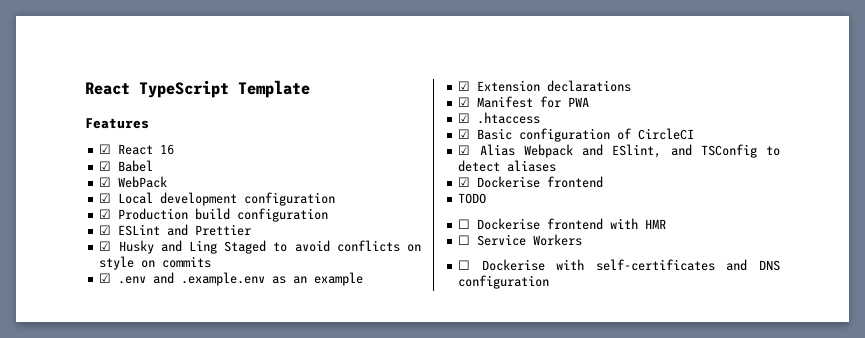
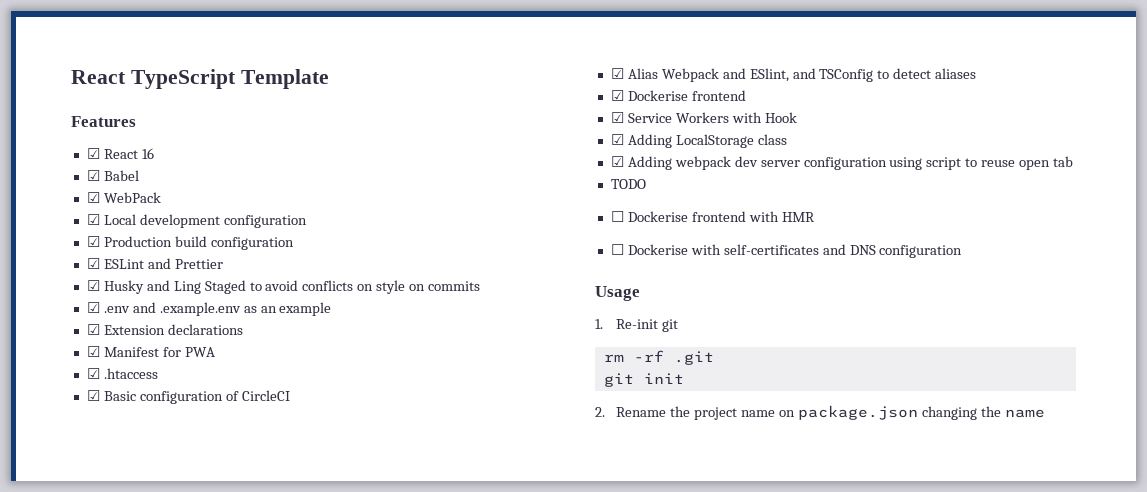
(604, 182) none -> [610,112,797,123] [610,134,787,148] [610,156,1074,170] // ☑ Service Workers with Hook // ☑ Adding LocalStorage class // ☑ Adding webpack dev server configuration using script to reuse open tab
[458,234,583,246] // ☐ Service Workers -> (815, 217) none
(550, 282) none -> [595,286,640,301] [595,319,679,332] [603,350,714,365] [603,373,684,387] [595,405,1045,420] // Usage // 1. Re-init git // rm -rf .git // git init // 2. Rename the project name on package.json changing the name

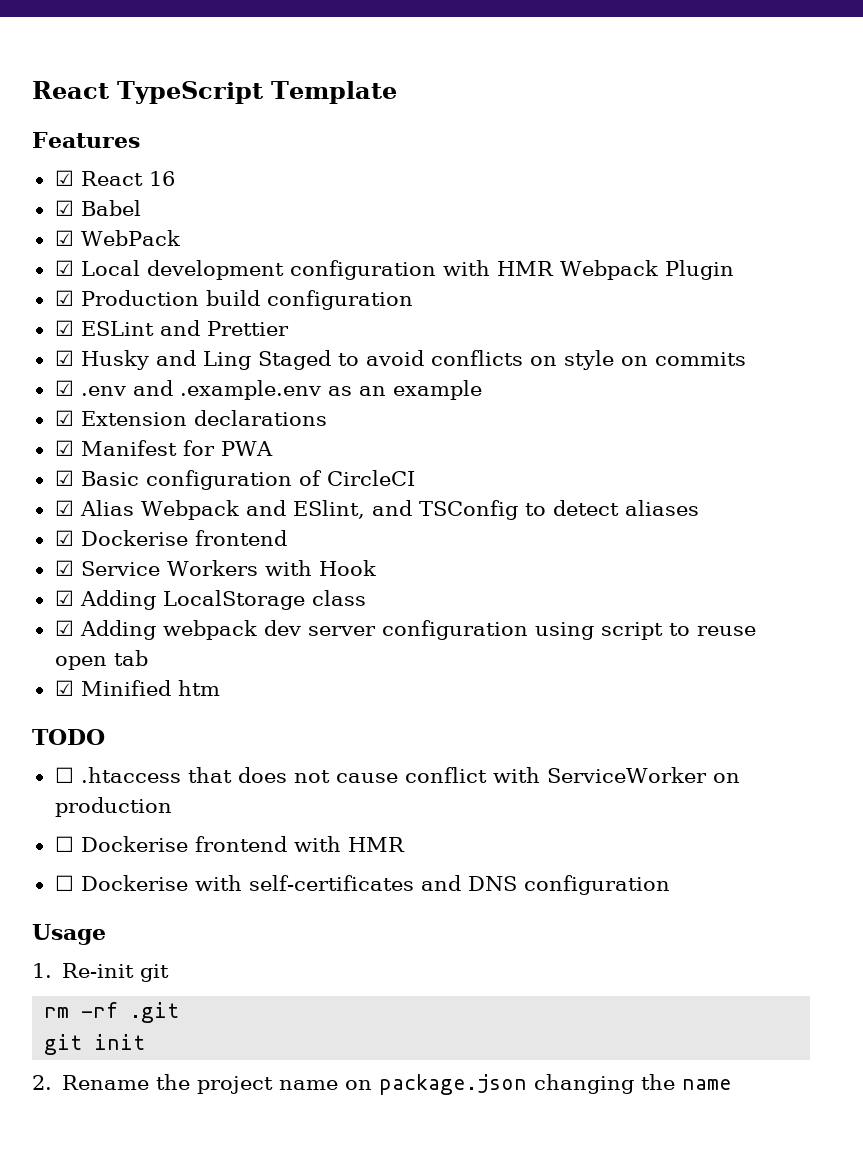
(307, 221) none -> [442,260,734,280] with HMR Webpack Plugin
[86,368,158,379] // ☑ .htaccess -> (273, 448) none
[610,179,646,189] TODO -> [54,680,220,696] [32,729,105,745] [54,767,740,783] [54,797,172,817] ☑ Minified htm // TODO // ☐ .htaccess that does not cause conflict with ServiceWorker on production

